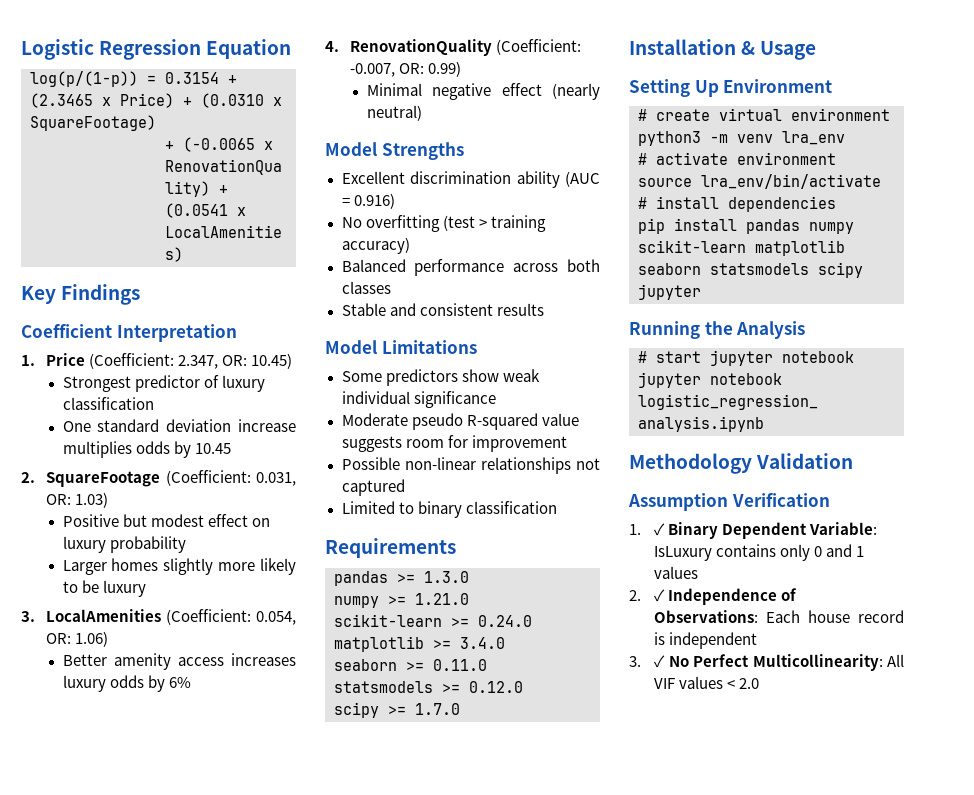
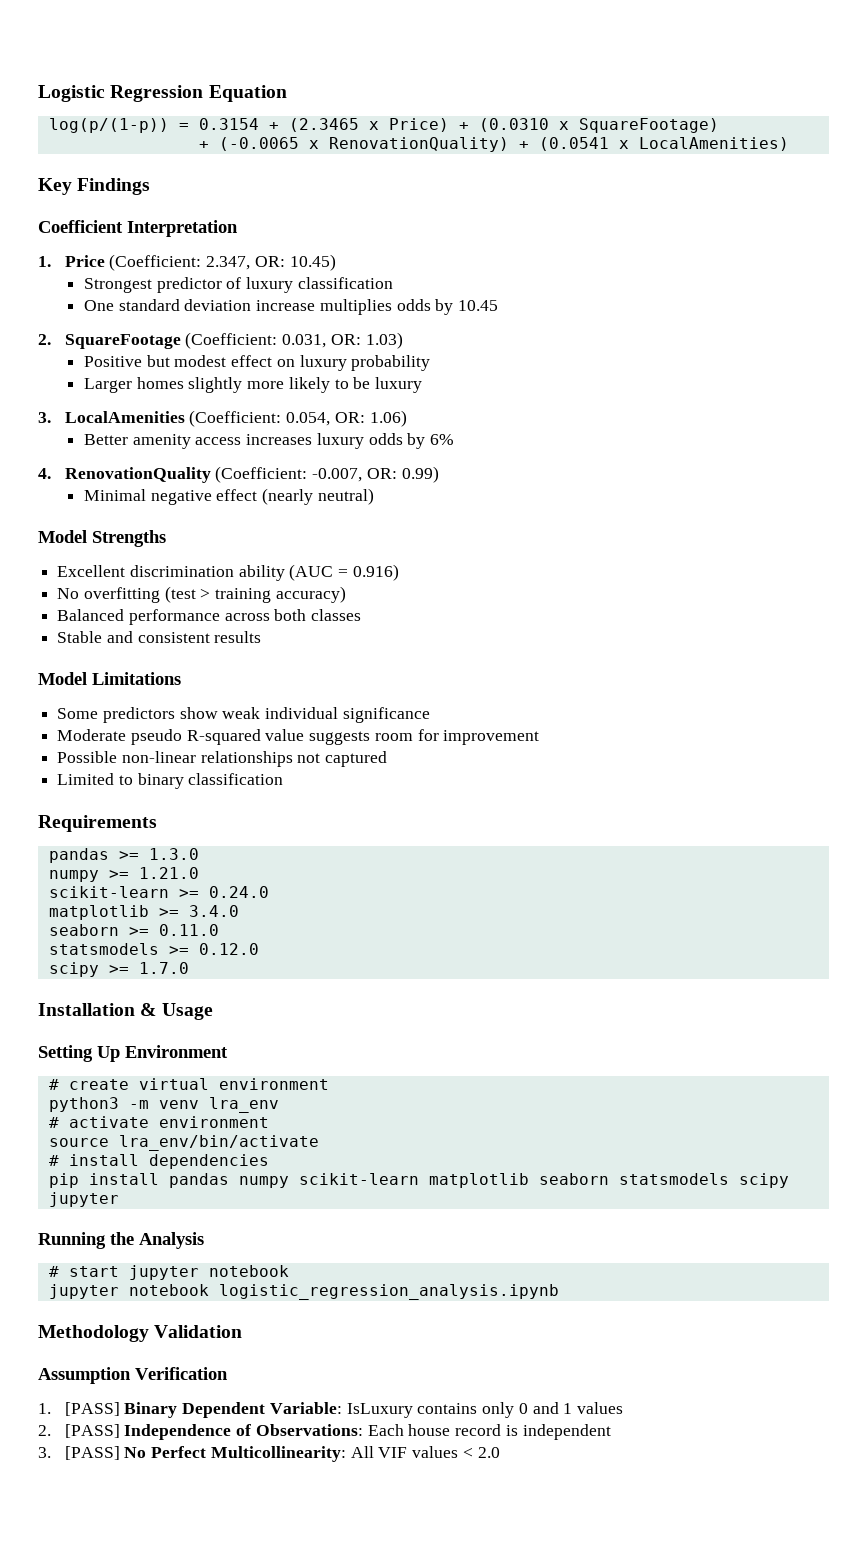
[654,523,666,536] ✓ -> [64,1402,120,1416] [PASS]
[654,589,666,602] ✓ -> [64,1424,120,1438] [PASS]
[654,655,666,668] ✓ -> [64,1446,120,1460] [PASS]

